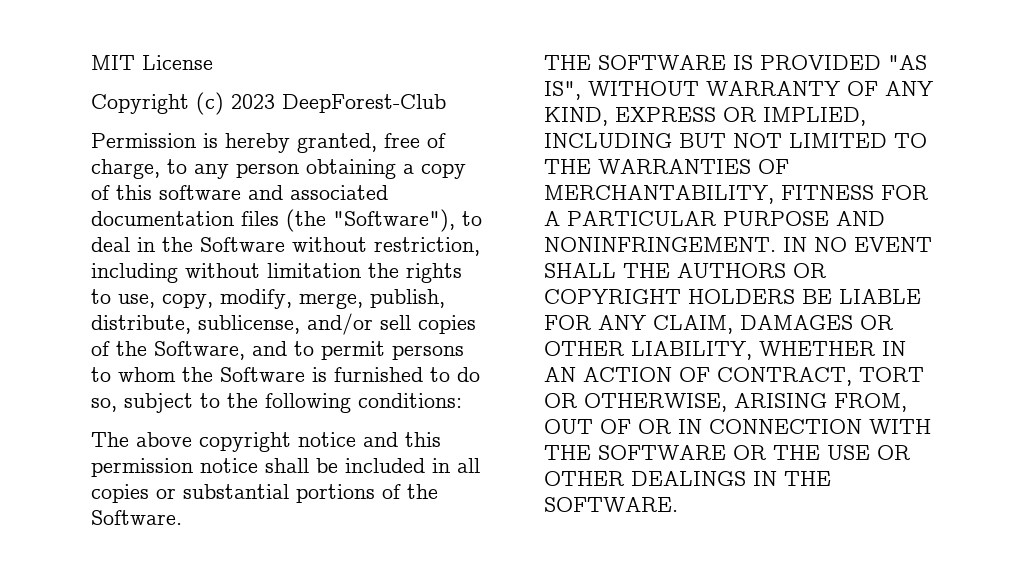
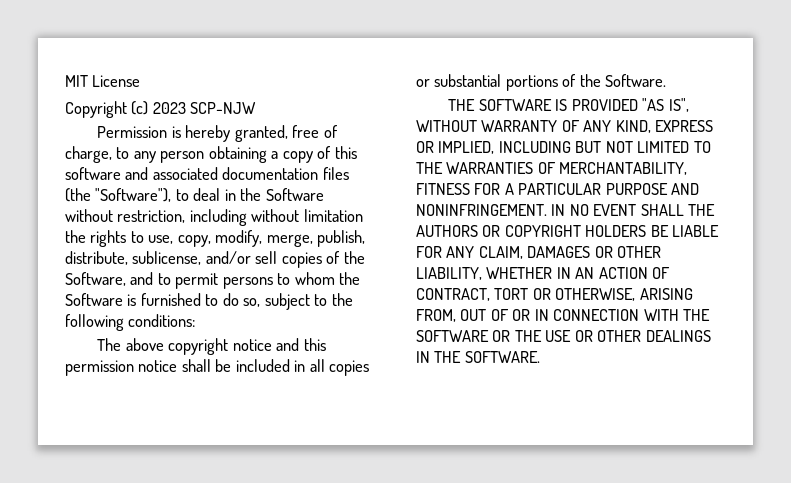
[282,94,446,113] DeepForest-Club -> [190,102,257,114] SCP-NJW

